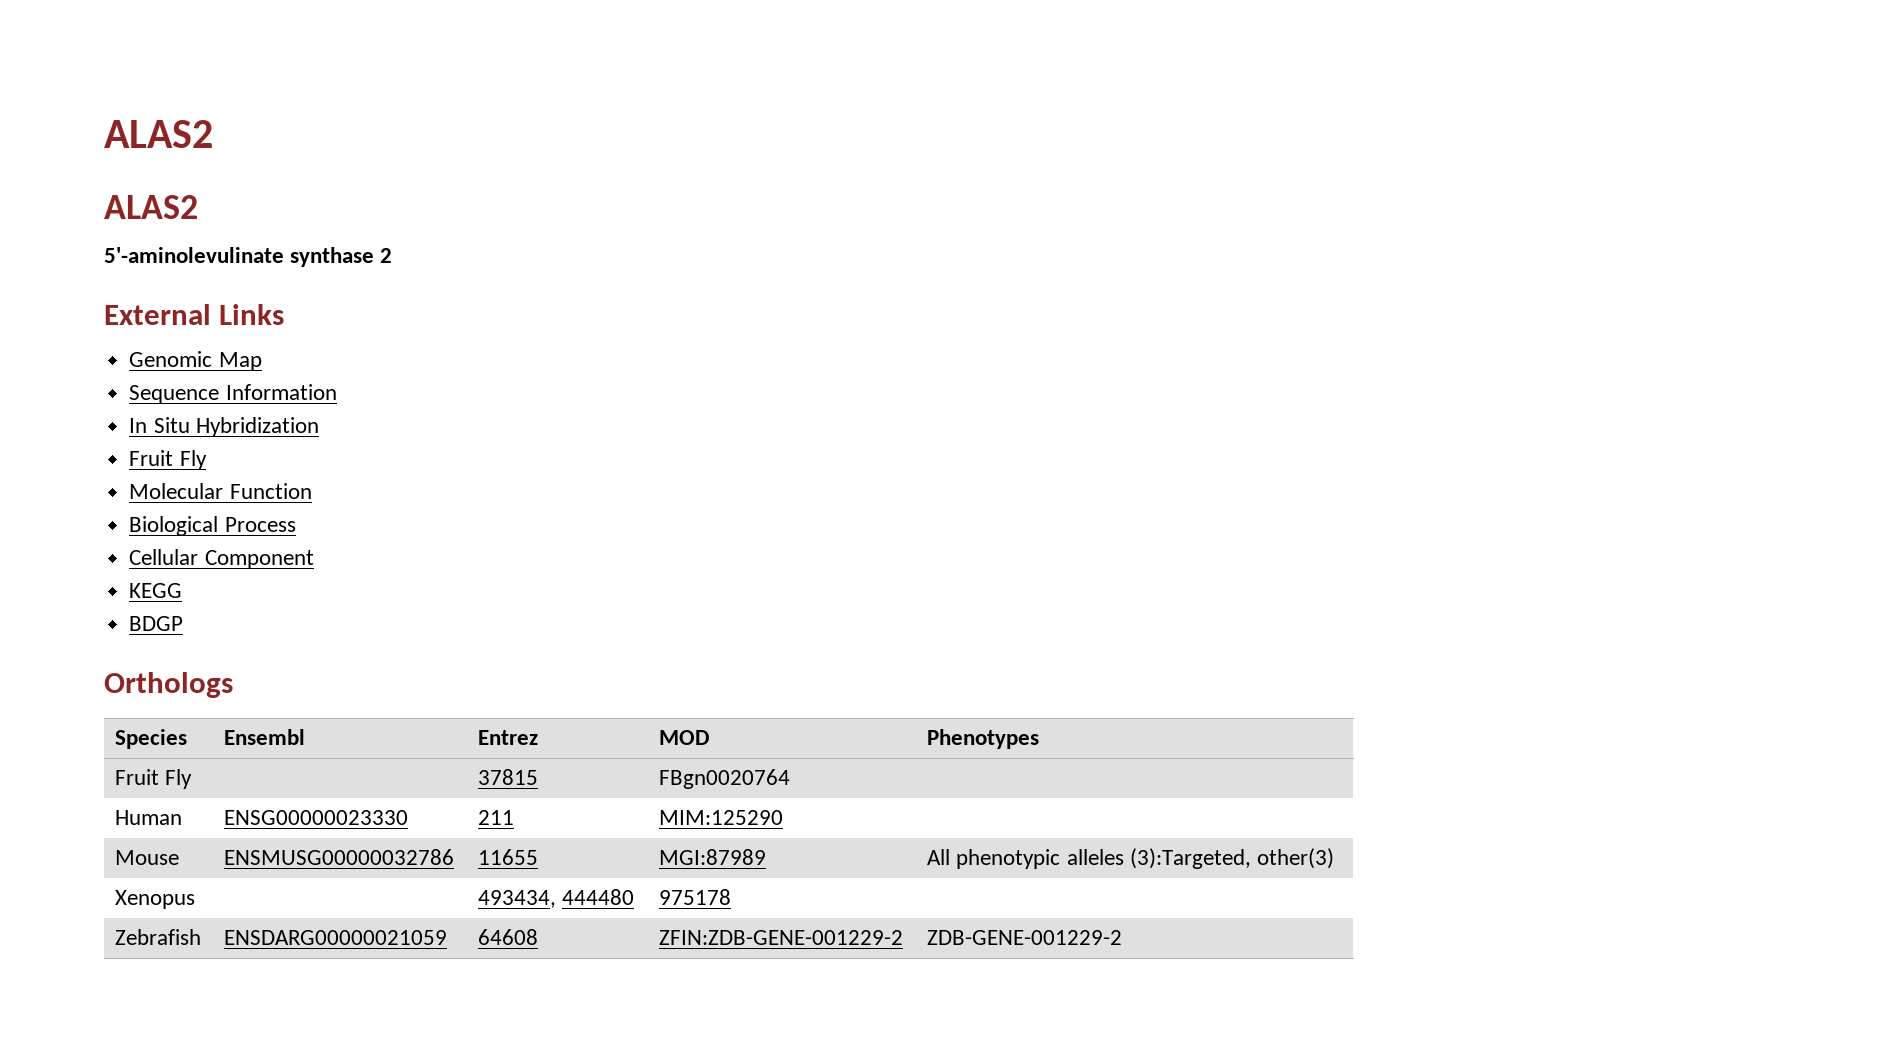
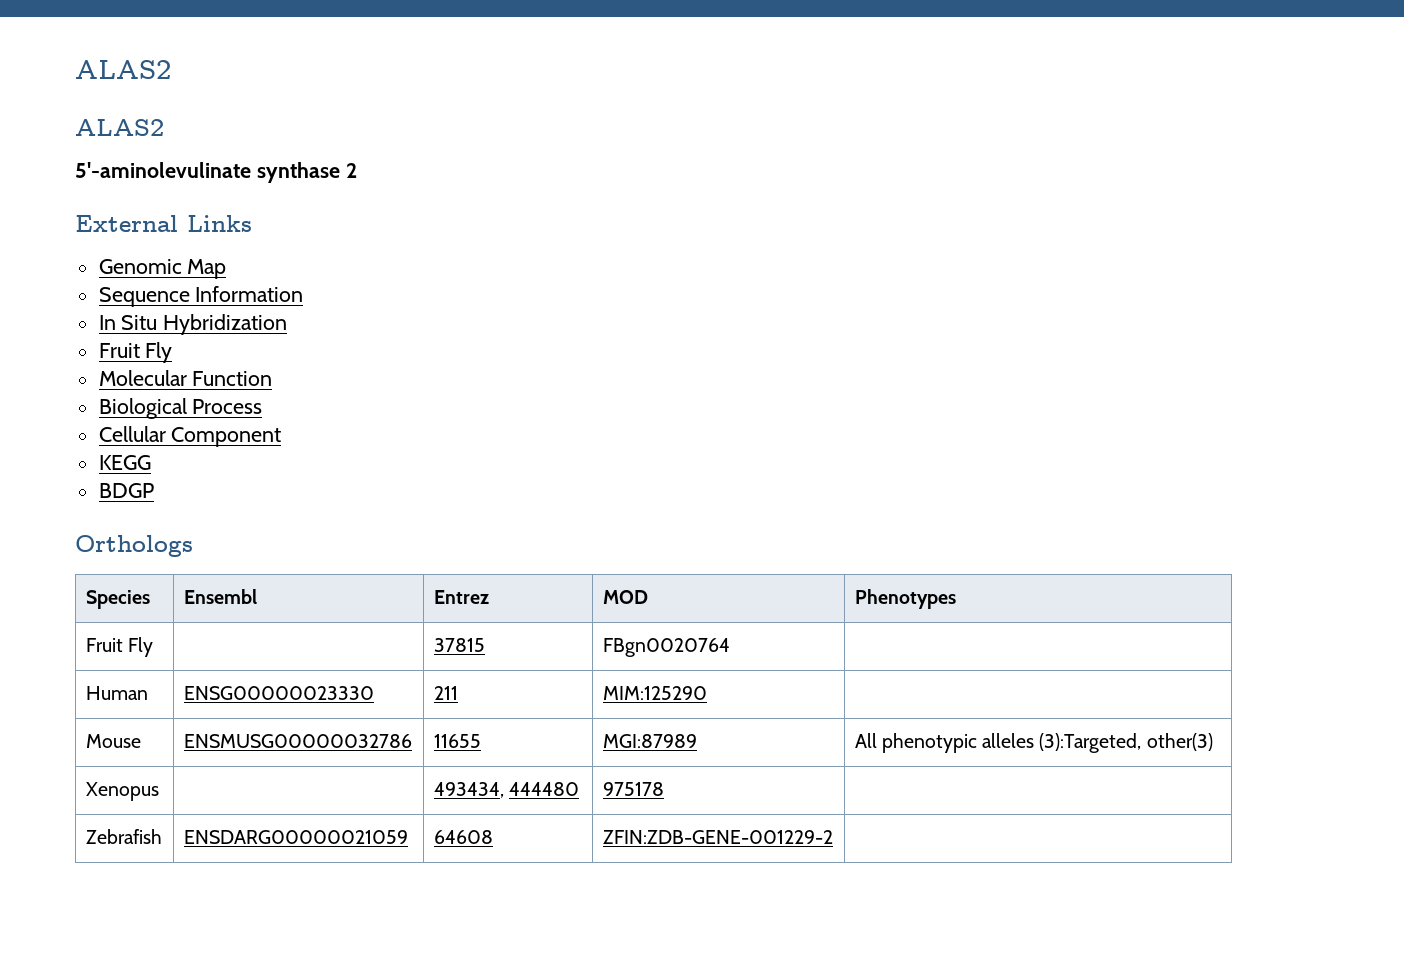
[927,930,1123,945] ZDB-GENE-001229-2 -> (833, 837) none

